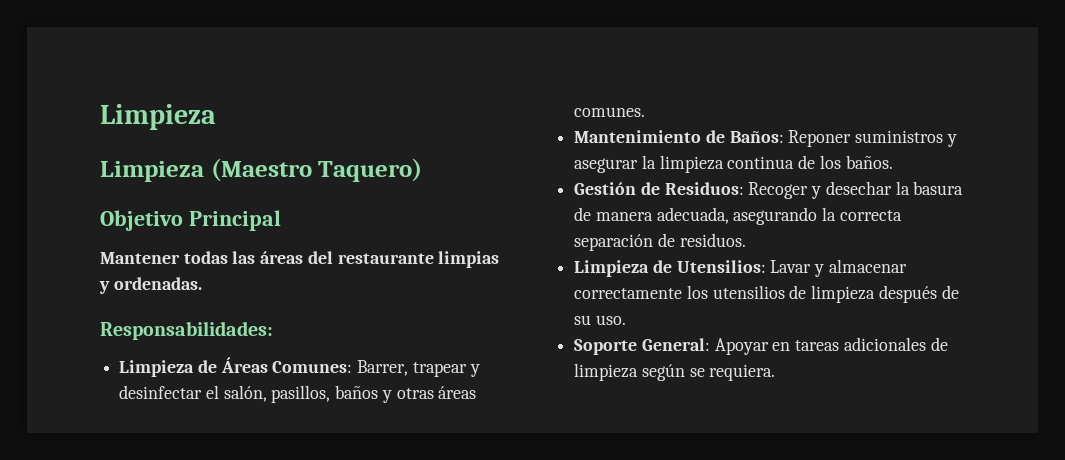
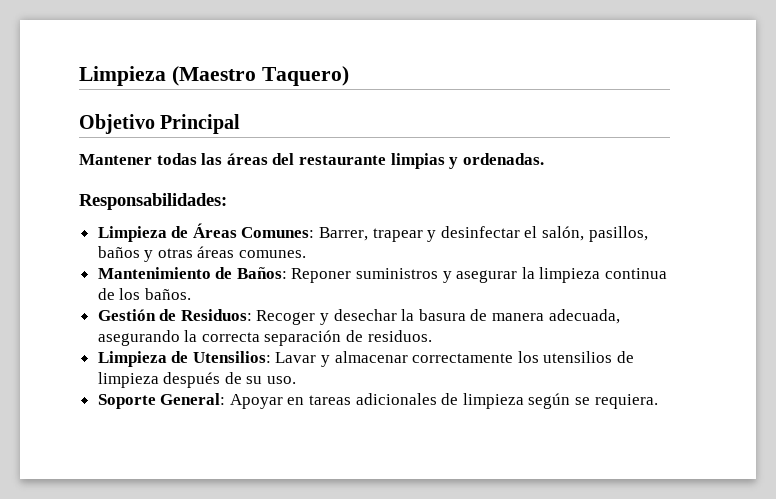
[100,104,216,130] [100,161,204,182] Limpieza // Limpieza -> [79,66,166,86] Limpieza

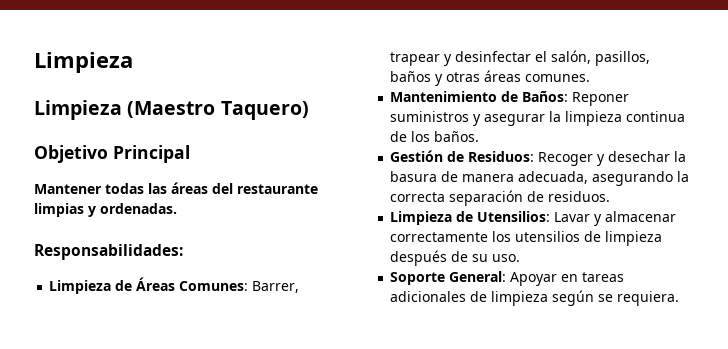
[79,66,166,86] Limpieza -> [34,52,133,73] [34,100,122,120] Limpieza // Limpieza

